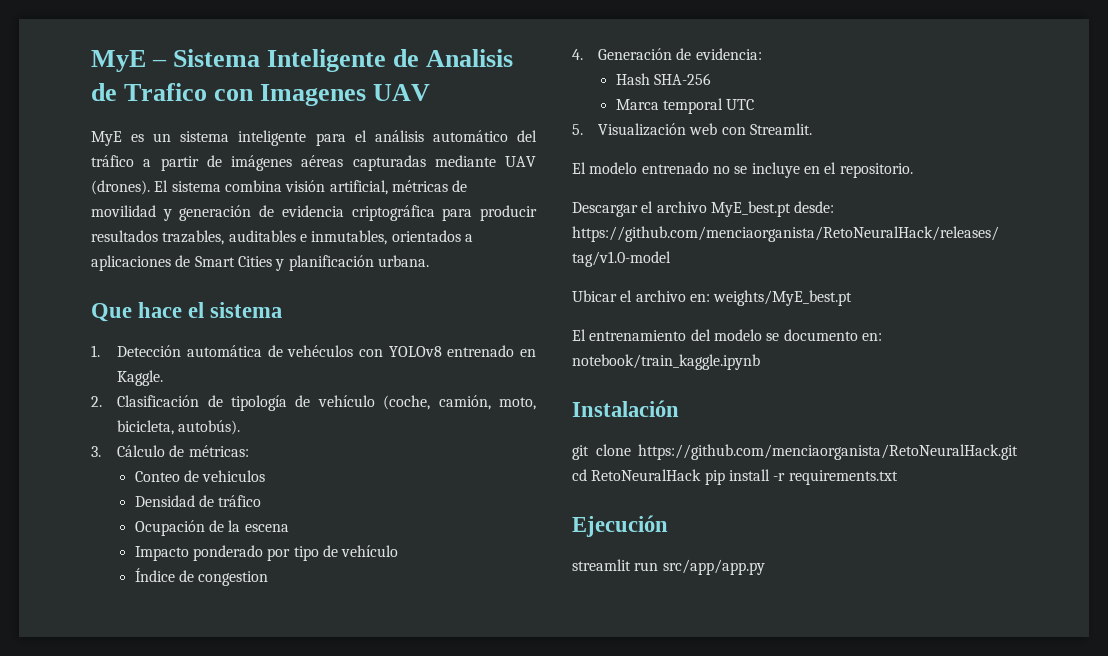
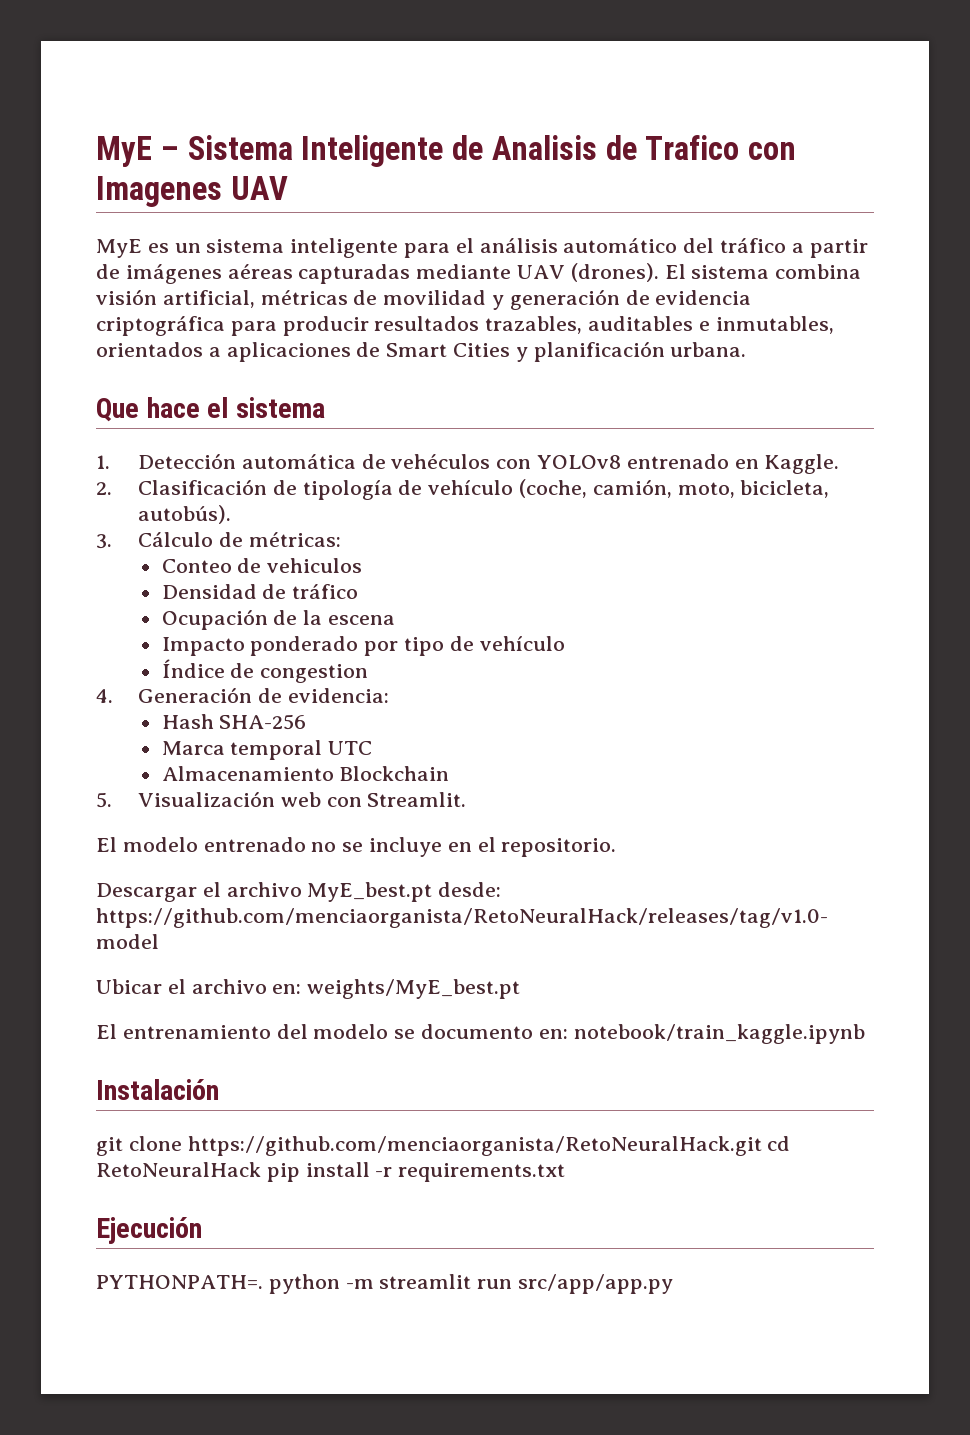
(755, 104) none -> [161,766,450,781] // Almacenamiento Blockchain
(668, 526) none -> [96,1274,374,1294] PYTHONPATH=. python -m

